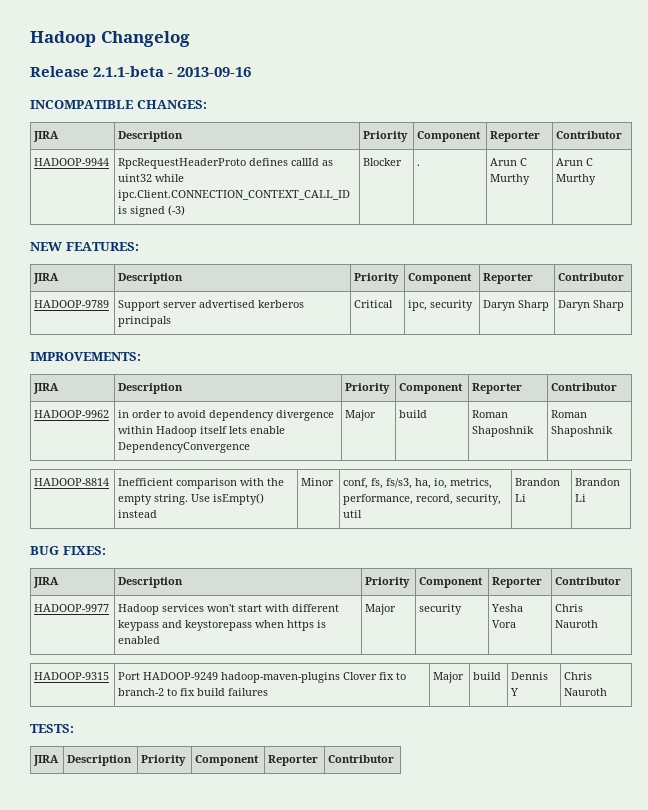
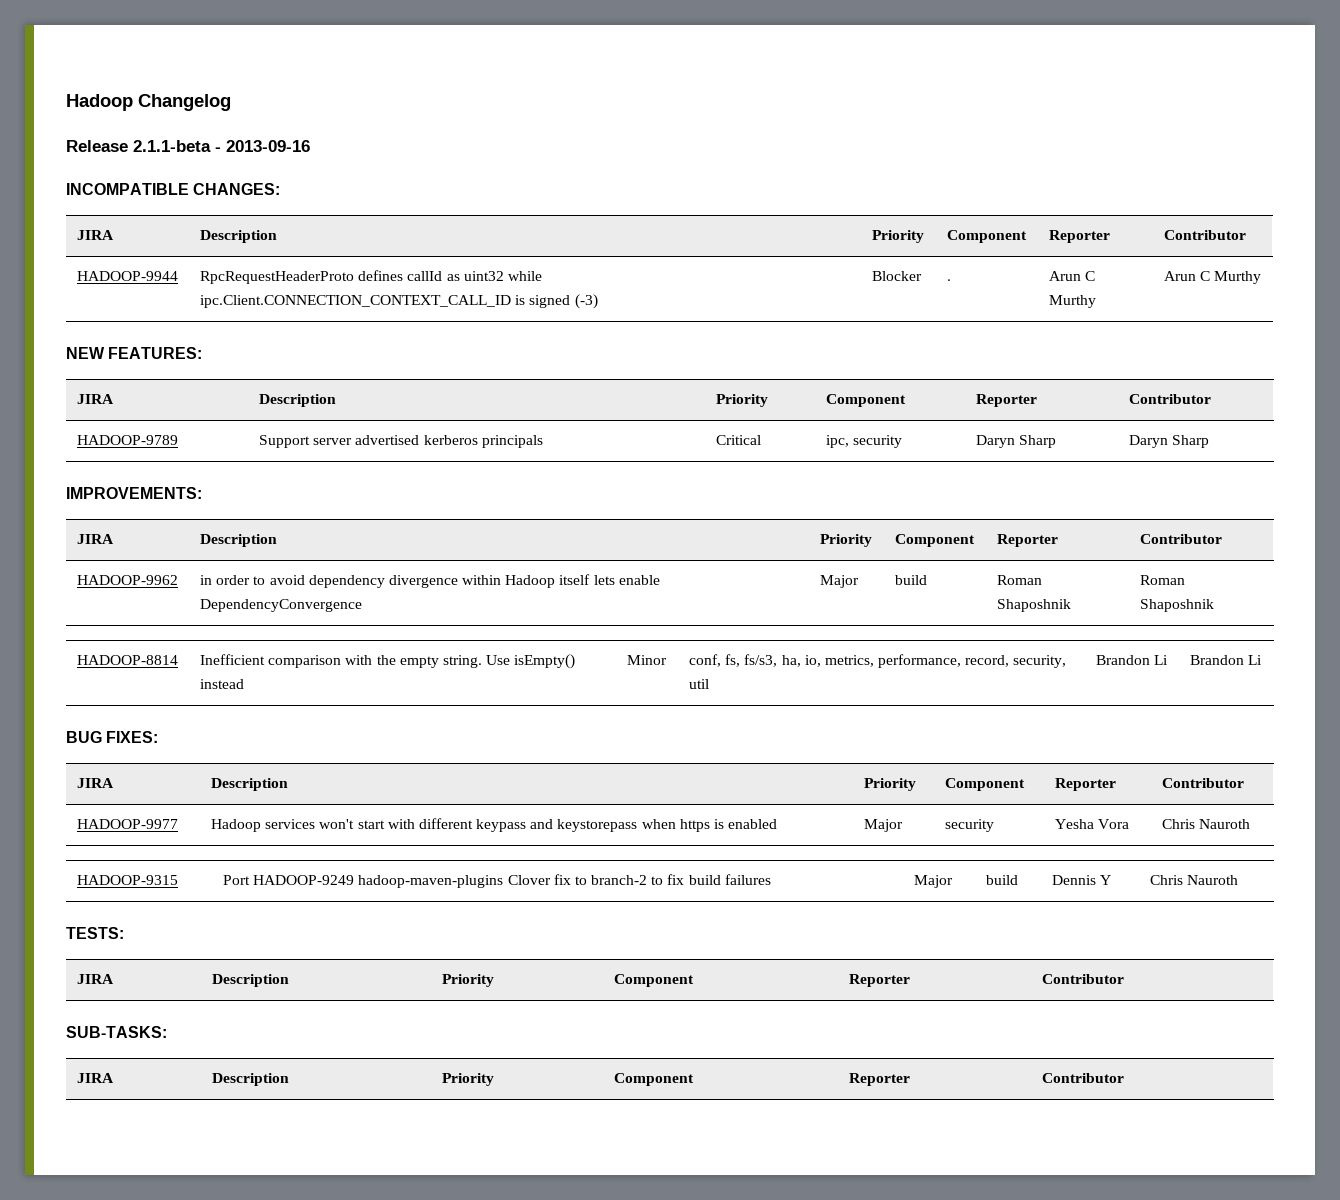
(395, 759) none -> [66,1026,167,1038] [76,1073,114,1083] [211,1073,289,1086] [441,1073,494,1086] [613,1073,694,1086] [848,1073,910,1086] [1041,1073,1124,1083] // SUB-TASKS: // JIRA | Description | Priority | Component | Reporter | Contributor

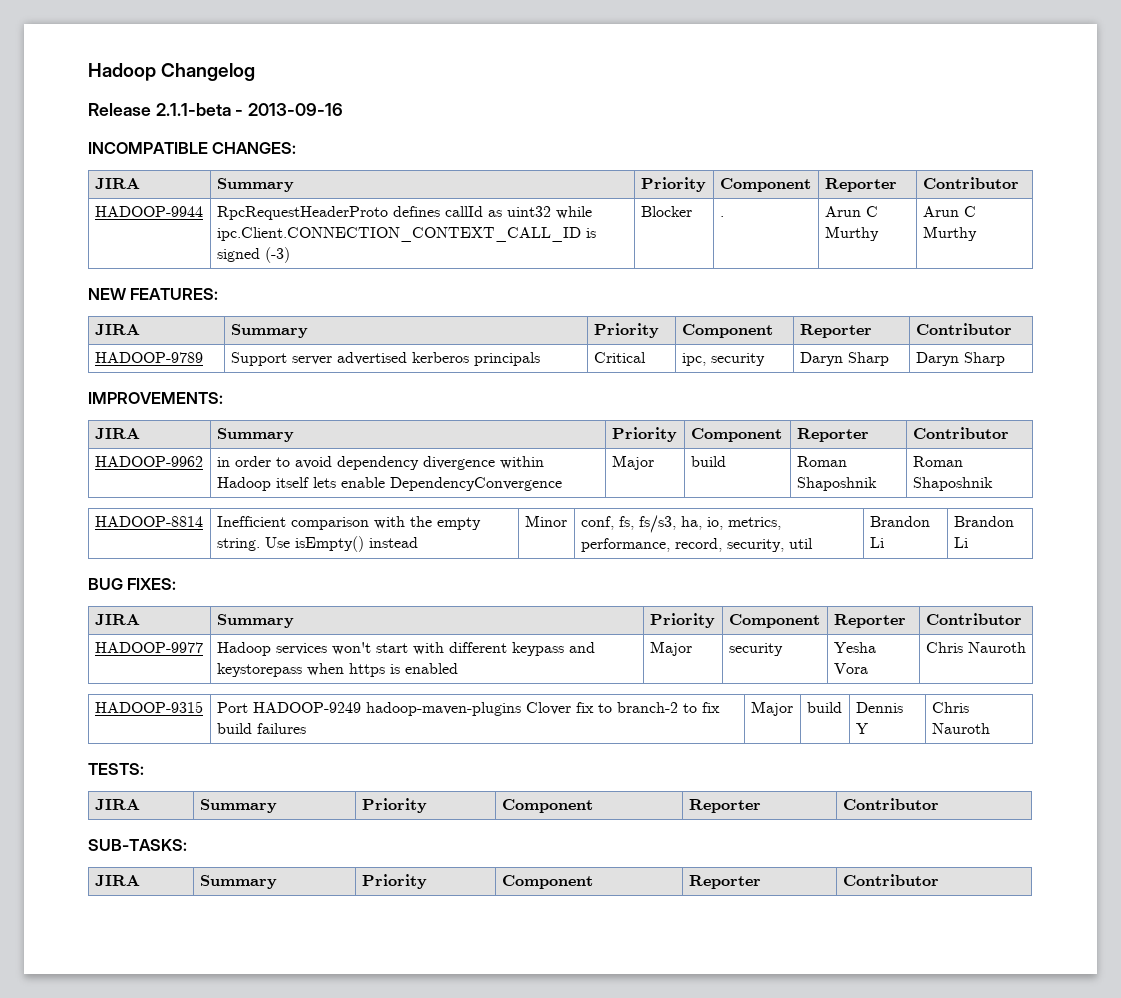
[199,230,277,243] Description -> [216,178,294,192] Summary
[258,394,336,407] Description -> [230,324,308,338] Summary
[199,534,277,547] Description -> [216,428,294,442] Summary
[210,778,288,791] Description -> [216,614,294,628] Summary
[211,974,289,987] Description -> [199,799,277,813] Summary
[211,1073,289,1086] Description -> [199,875,277,889] Summary

